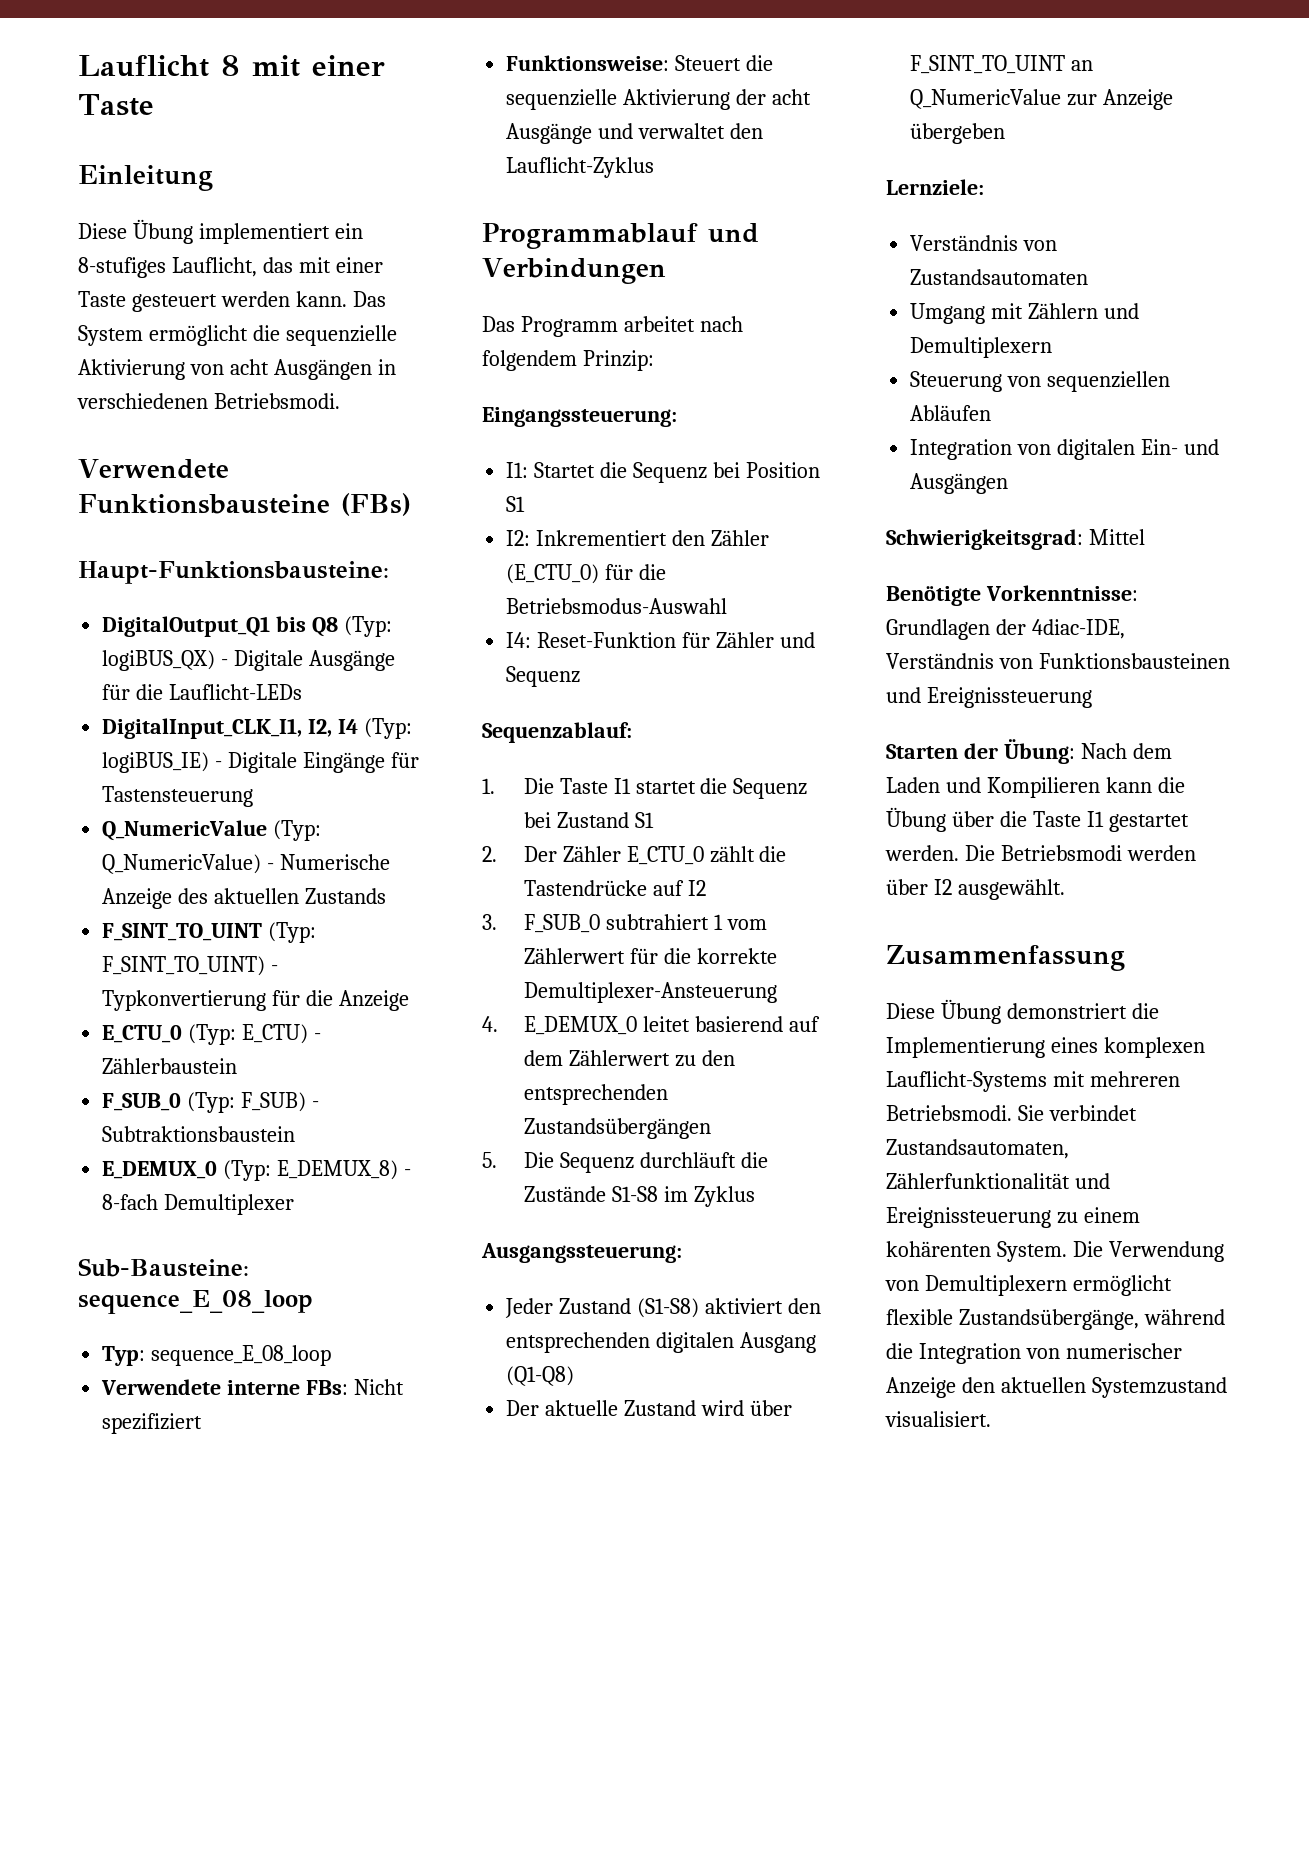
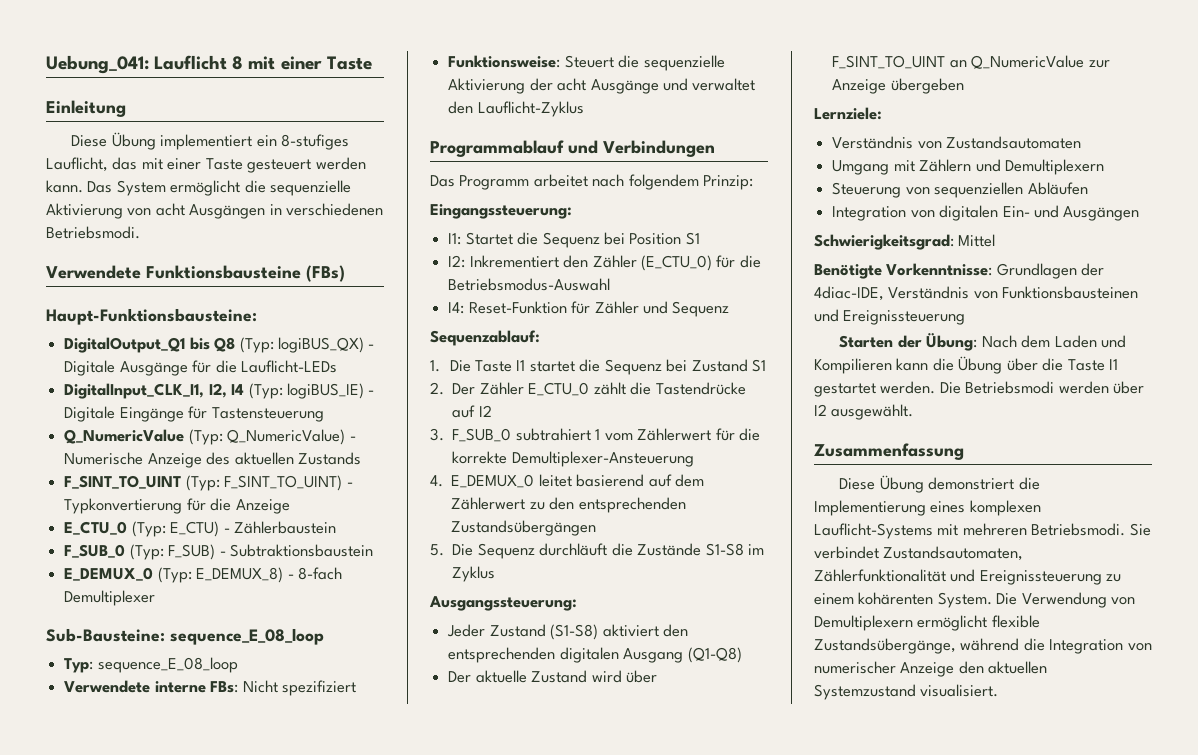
(78, 66) none -> [46,55,149,74] Uebung_041:

